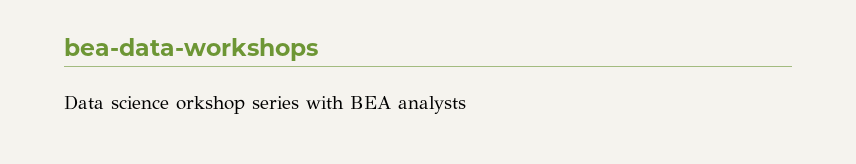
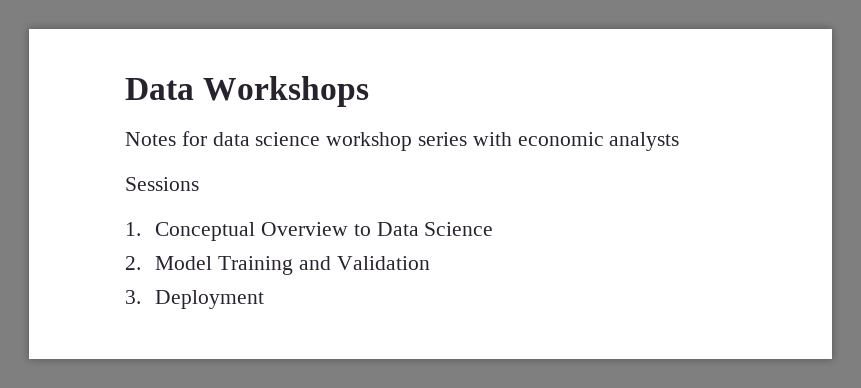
[64,38,318,61] [64,95,245,114] bea-data-workshops // Data science orkshop -> [125,76,370,107] [125,131,413,151] Data Workshops // Notes for data science workshop
[350,96,391,109] BEA -> [517,132,604,146] economic
(466, 105) none -> [125,177,199,191] [125,222,494,241] [125,256,430,275] [125,290,265,309] // Sessions // 1. Conceptual Overview to Data Science // 2. Model Training and Validation // 3. Deployment

